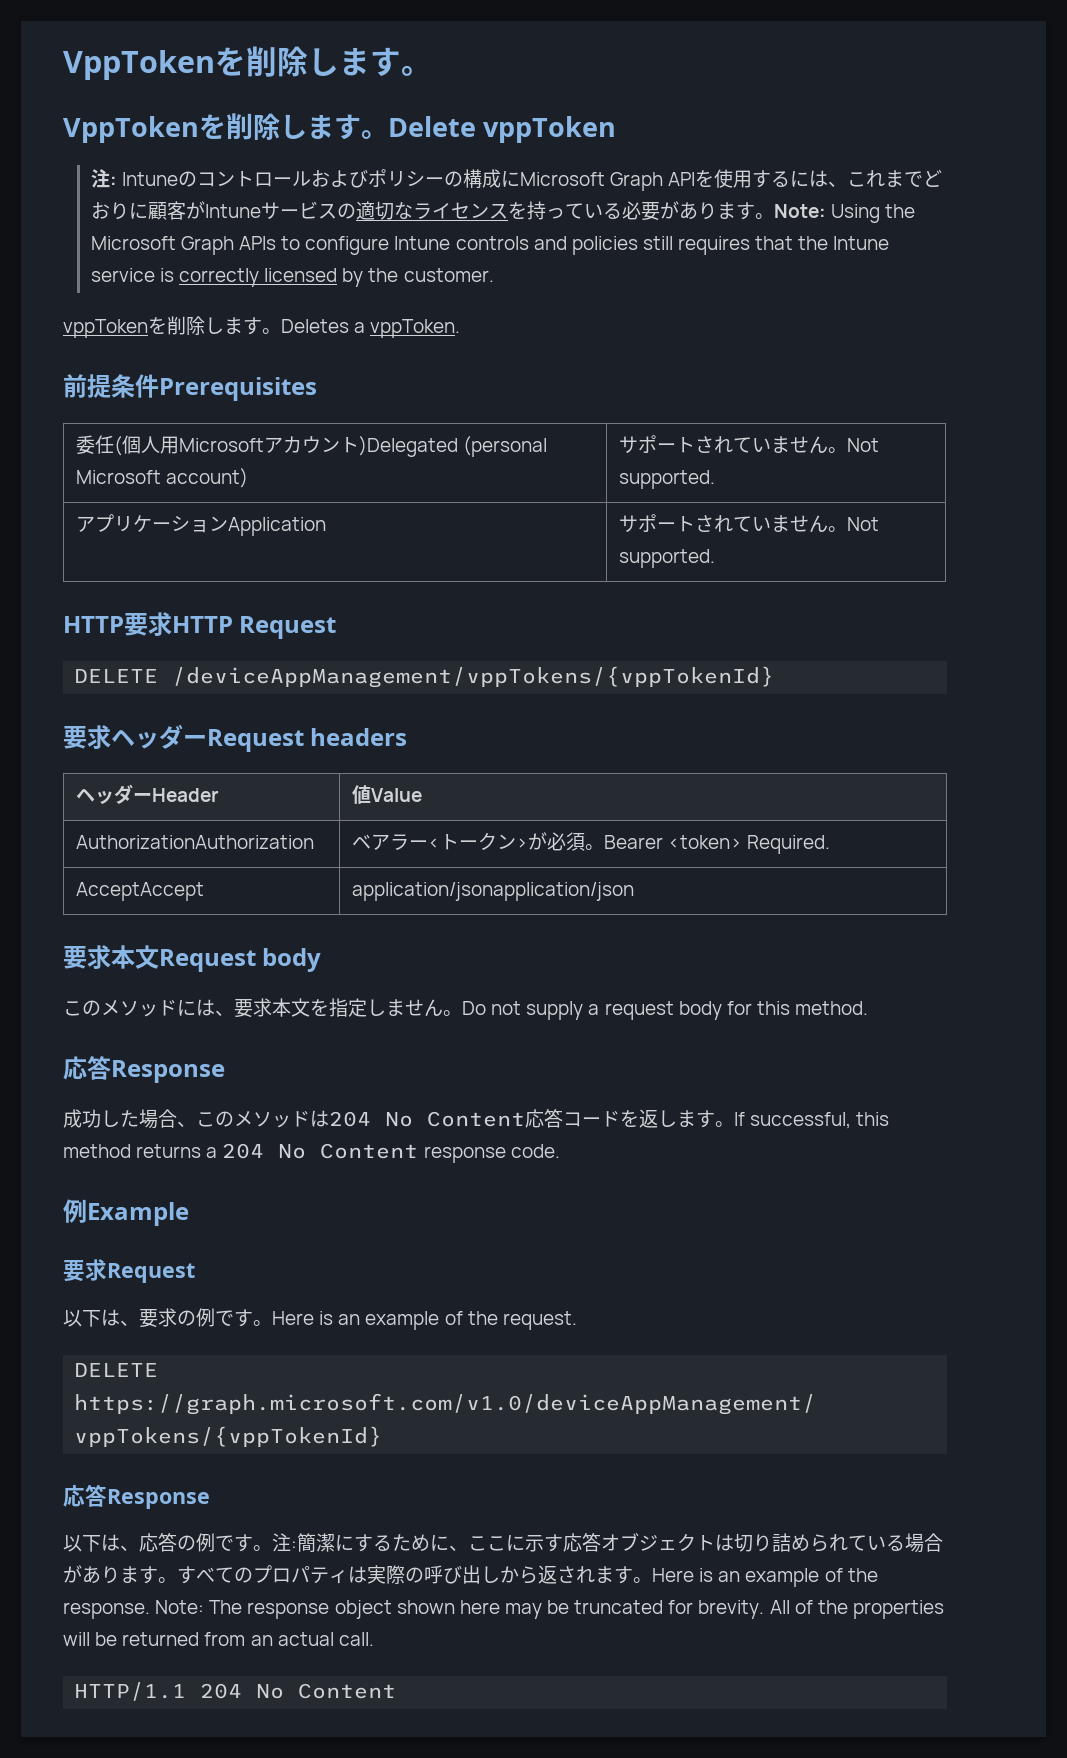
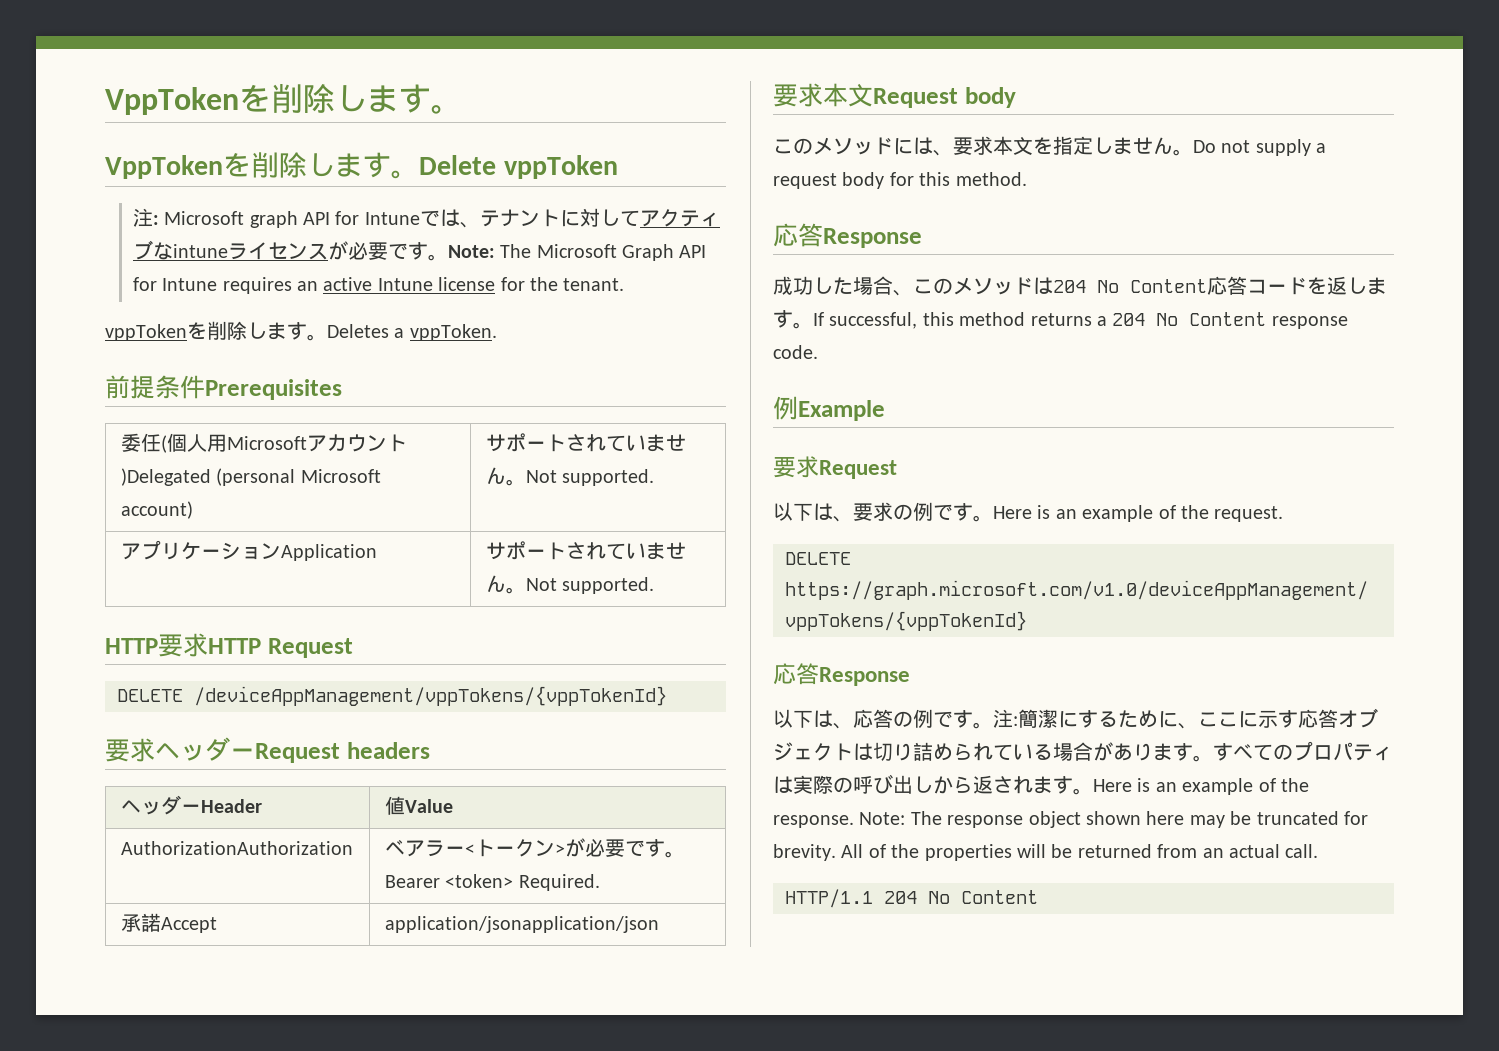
[121,169,943,191] [90,201,915,223] [90,236,890,255] [90,268,494,287] Intuneのコントロールおよびポリシーの構成にMicrosoft Graph APIを使用するには、これまでどおりに顧客がIntuneサービスの適切なライセンスを持っている必要があります。Note: Using the Microsoft Graph APIs to configure Intune controls and policies still requires that the Intune service is correctly licensed by the customer. -> [164,208,720,228] [132,240,707,261] [132,277,625,294] Microsoft graph API for Intuneでは、テナントに対してアクティブなintuneライセンスが必要です。Note: The Microsoft Graph API for Intune requires an active Intune license for the tenant.
[566,832,586,851] 須 -> [604,839,665,857] 要です
[76,882,205,901] AcceptAccept -> [120,913,217,933] 承諾Accept

